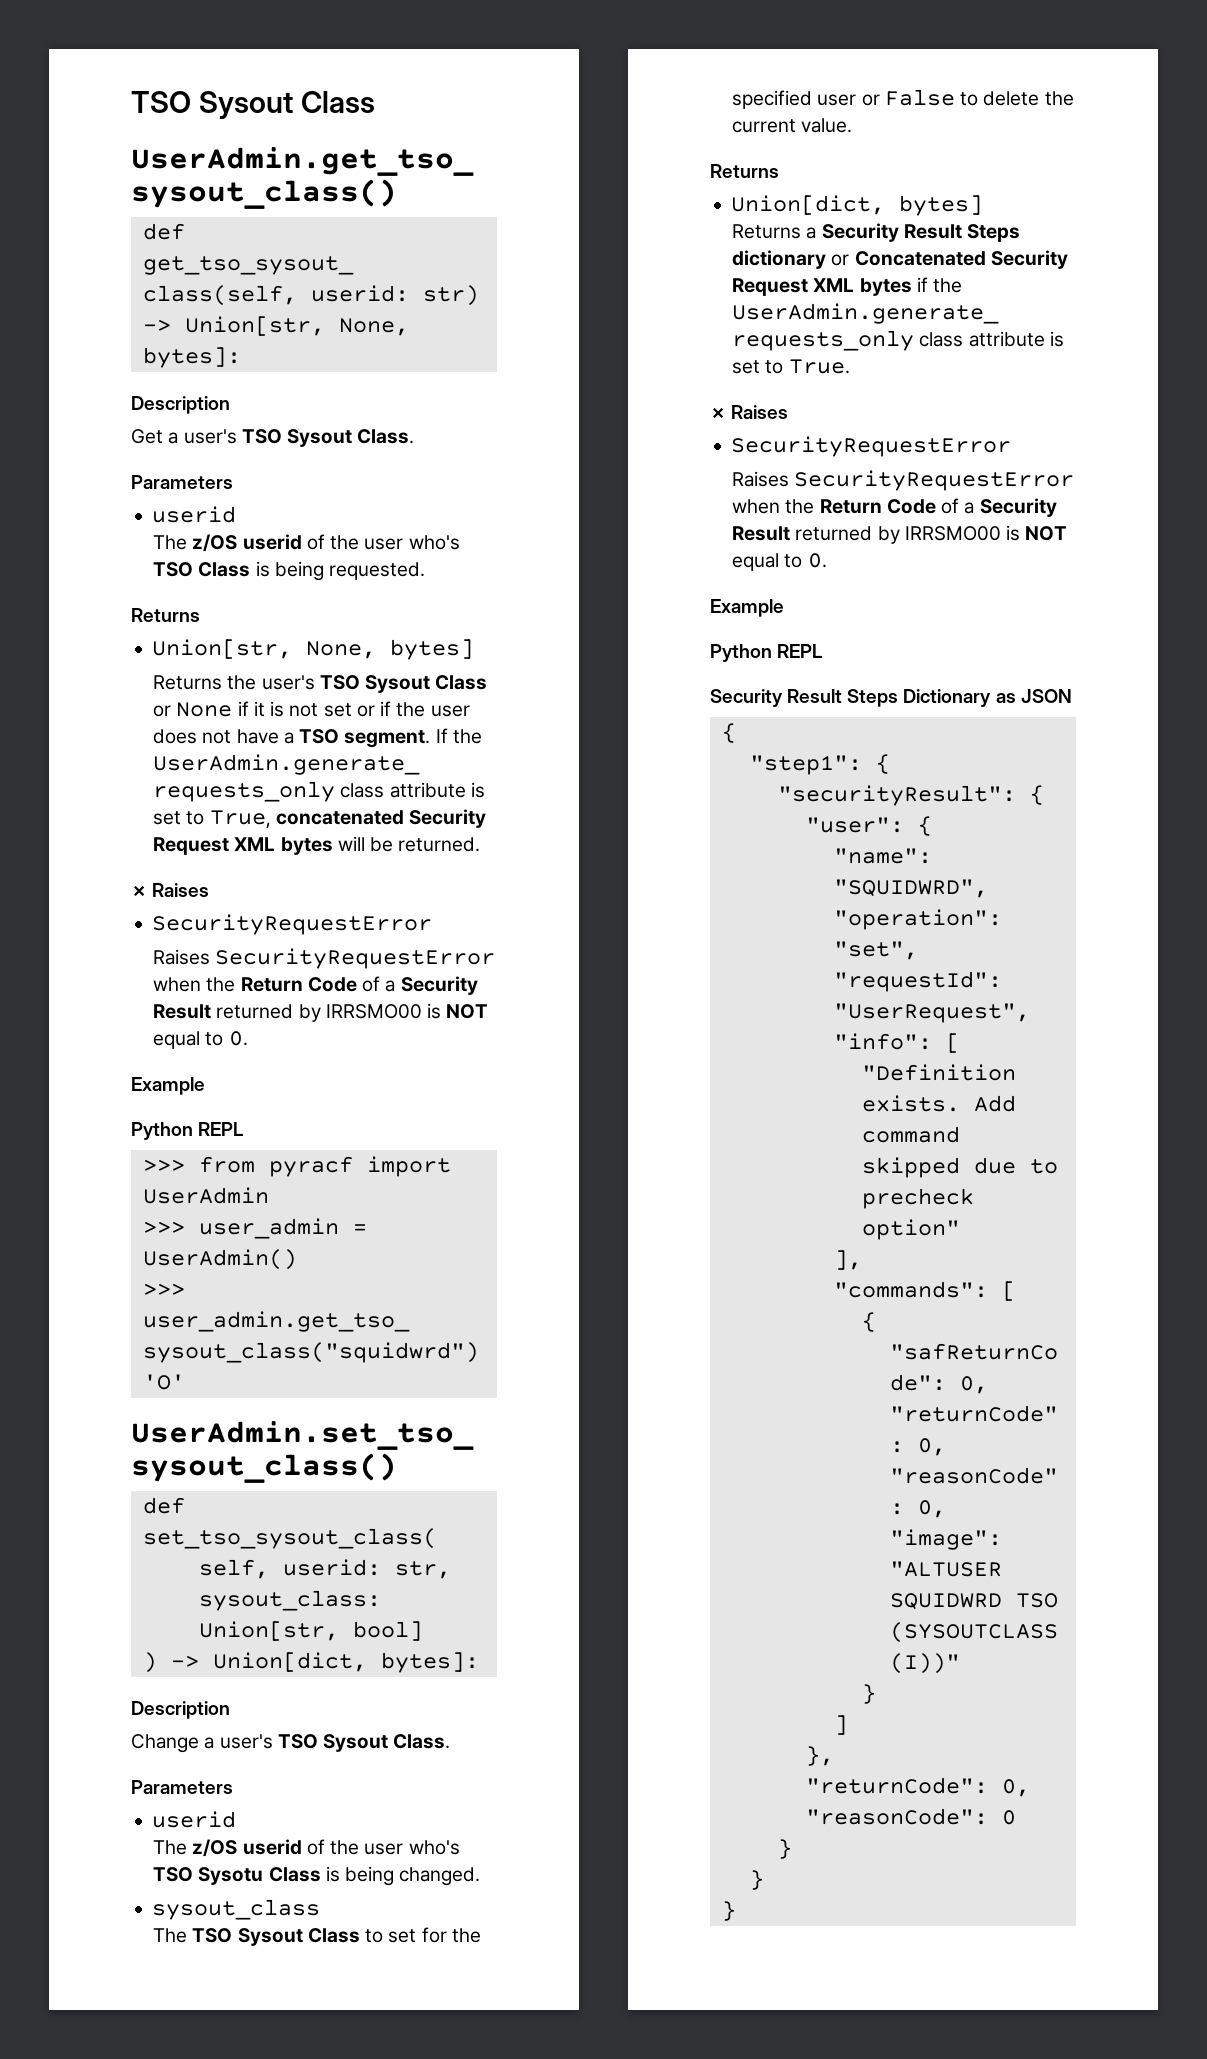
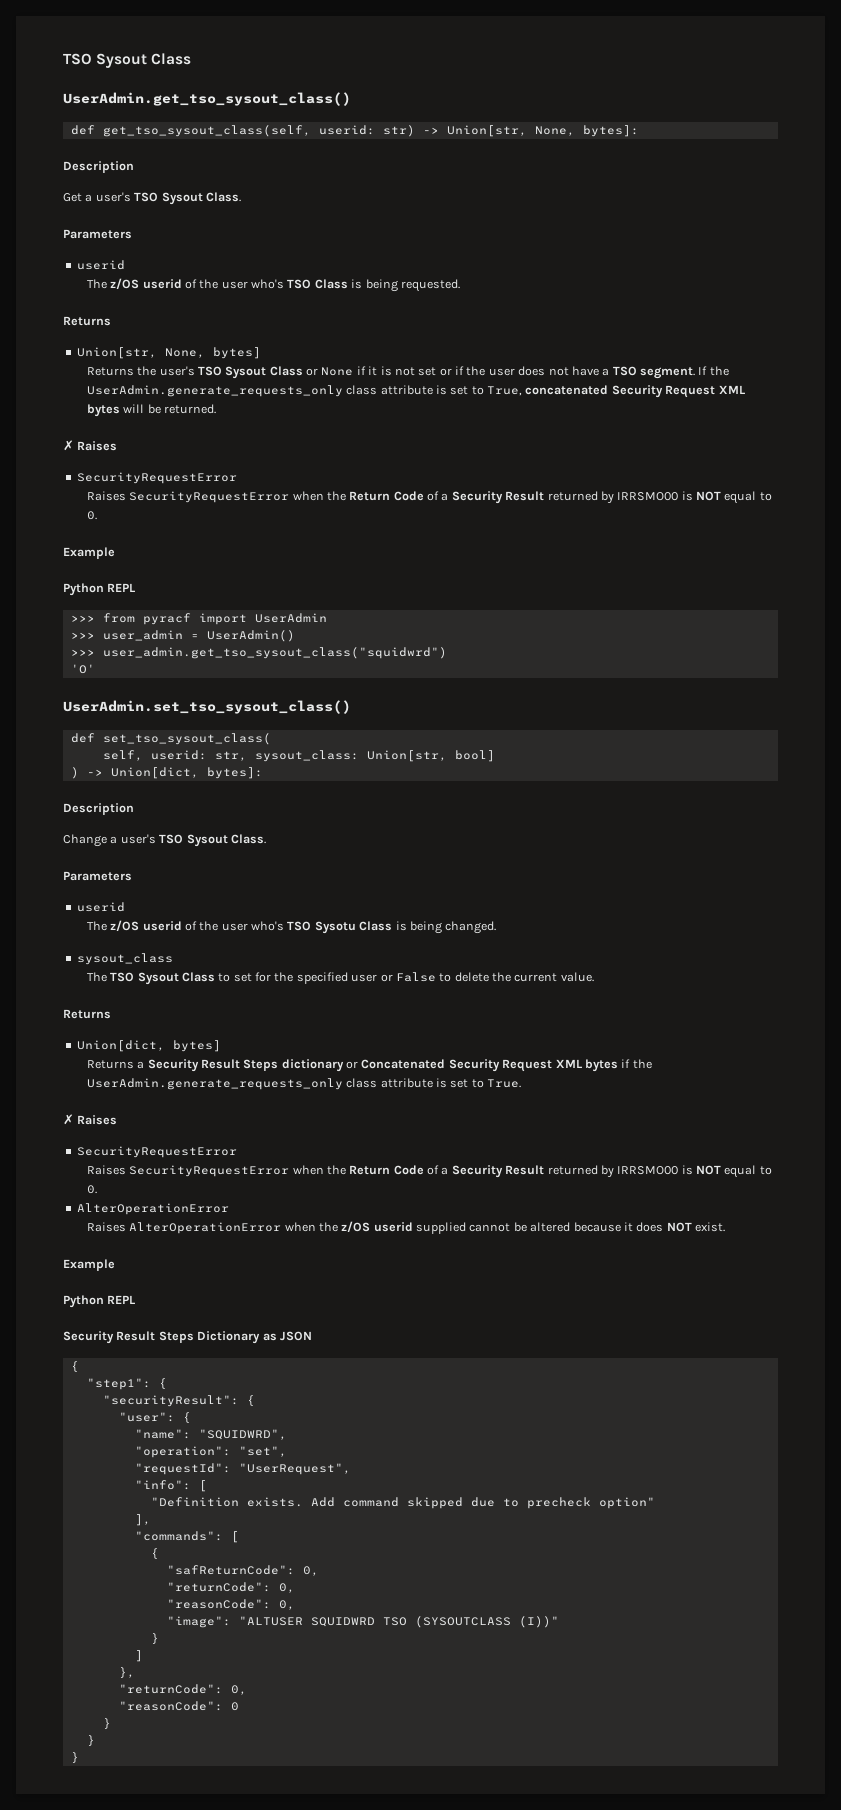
(827, 560) none -> [76,1203,229,1215] [86,1221,726,1234] // AlterOperationError // Raises AlterOperationError when the z/OS userid supplied cannot be altered because it does NOT exist.

